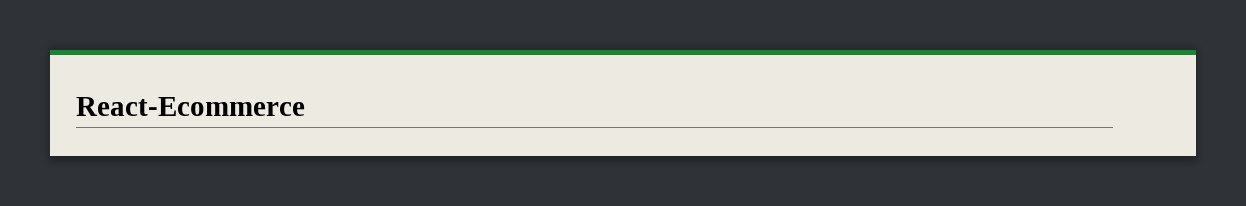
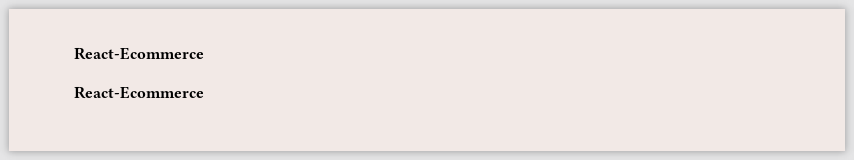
[76,97,305,116] React-Ecommerce -> [74,47,204,60] [74,86,204,99] React-Ecommerce // React-Ecommerce

